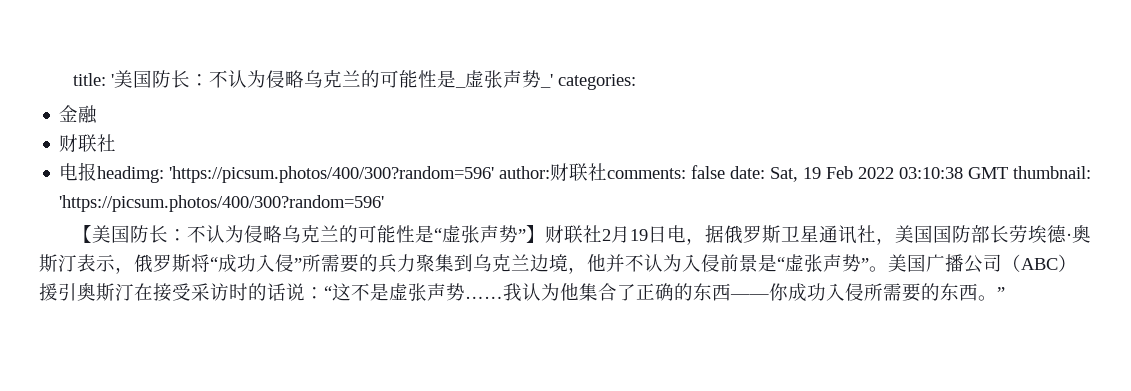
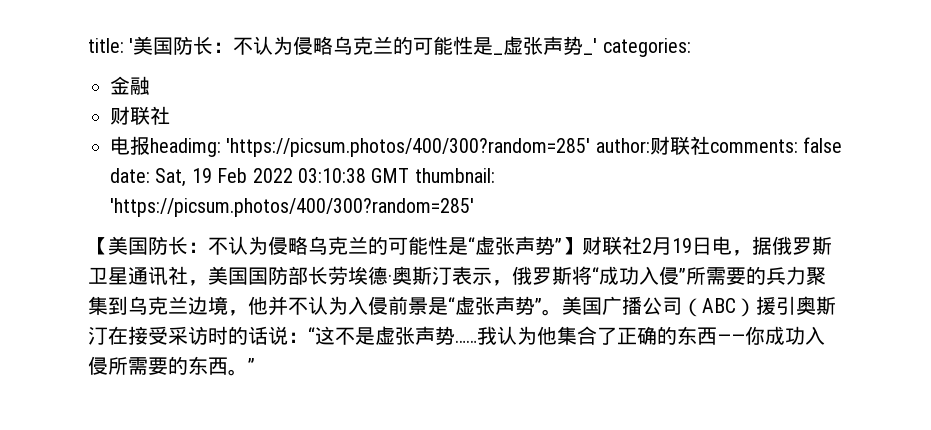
[169,166,495,183] 'https://picsum.photos/400/300?random=596' -> [226,138,591,157] 'https://picsum.photos/400/300?random=285'
[59,195,385,212] 'https://picsum.photos/400/300?random=596' -> [110,198,474,217] 'https://picsum.photos/400/300?random=285'

